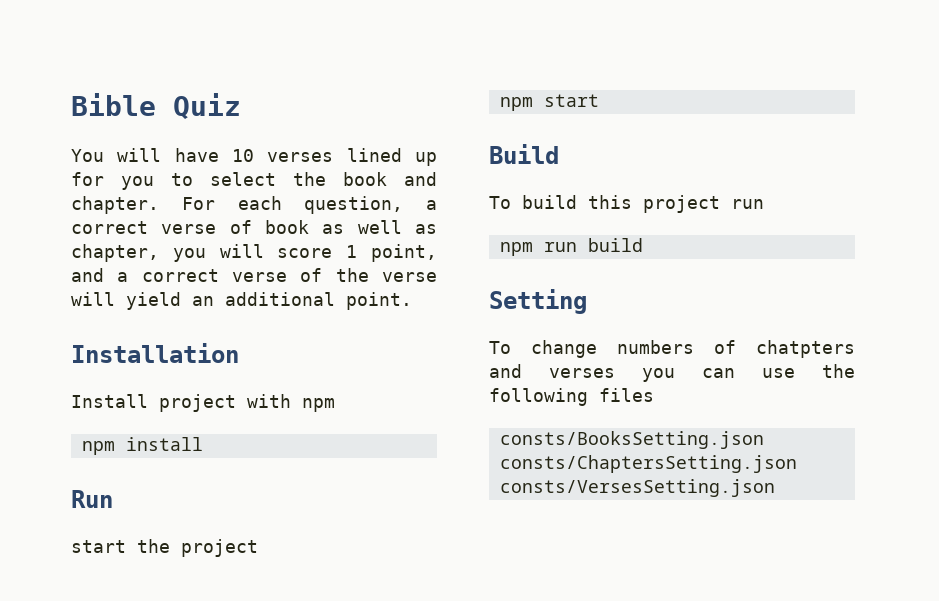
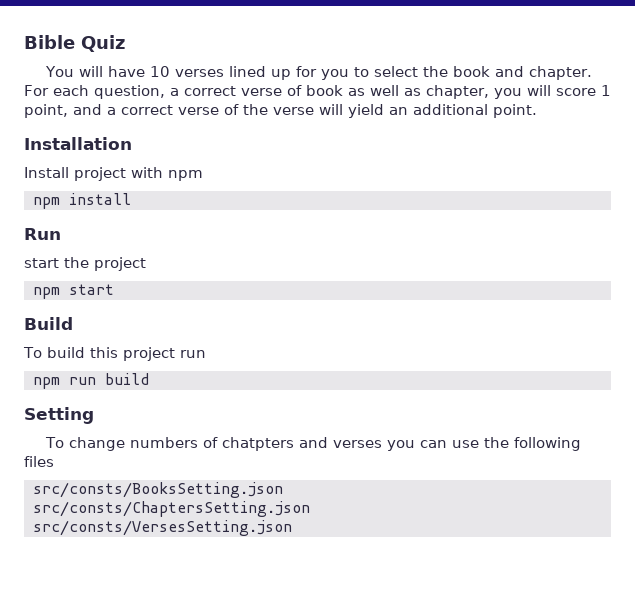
[499,431,764,449] [499,455,797,473] [499,479,775,497] consts/BooksSetting.json consts/ChaptersSetting.json consts/VersesSetting.json -> [33,482,283,498] [33,501,310,517] [33,520,292,536] src/consts/BooksSetting.json // src/consts/ChaptersSetting.json // src/consts/VersesSetting.json

